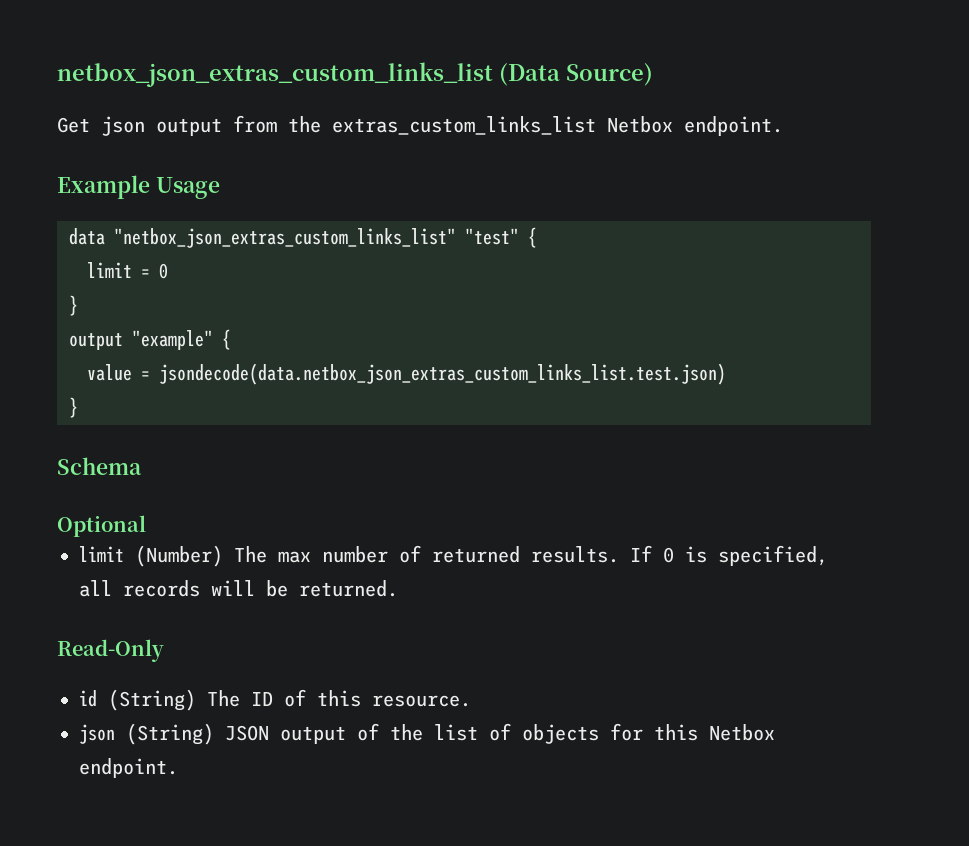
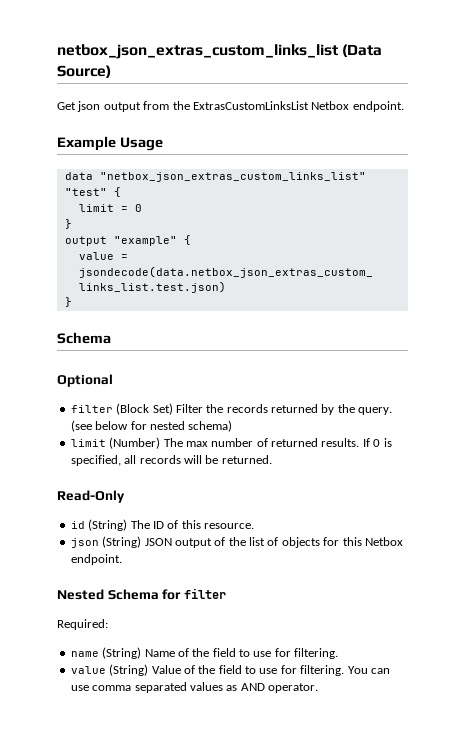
[332,116,596,135] extras_custom_links_list -> [192,101,309,110] ExtrasCustomLinksList
(146, 526) none -> [70,403,393,415] [70,420,233,432] // filter (Block Set) Filter the records returned by the query. (see below for nested schema)
(178, 768) none -> [57,588,226,600] [57,619,108,630] [70,647,339,659] [70,664,390,676] [70,682,318,693] // Nested Schema for filter // Required: // name (String) Name of the field to use for filtering. // value (String) Value of the field to use for filtering. You can use comma separated values as AND operator.

